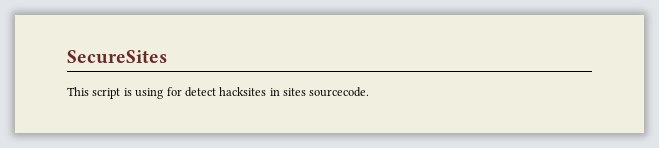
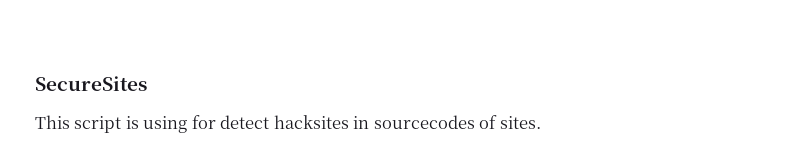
[283,87,370,97] sites sourcecode. -> [373,115,541,129] sourcecodes of sites.

